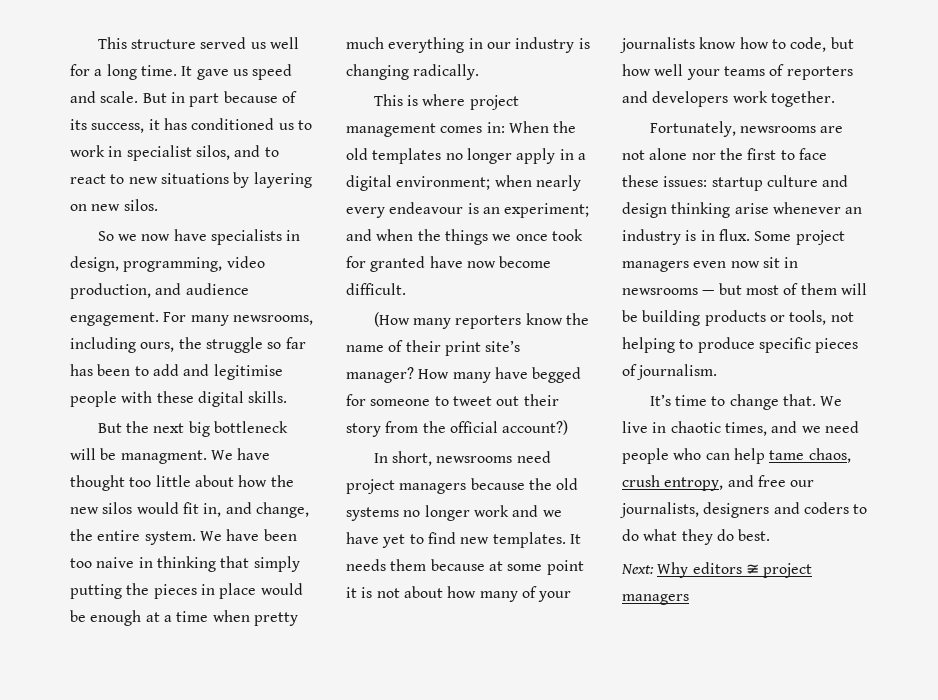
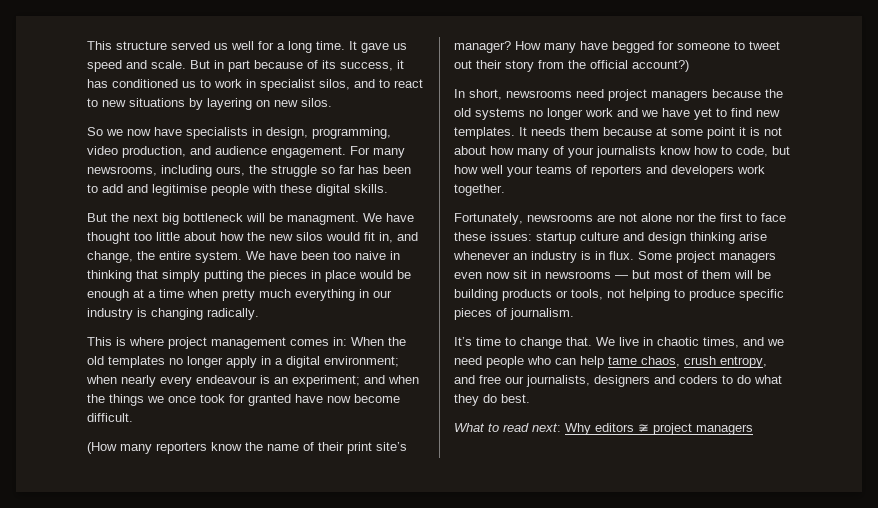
[621,564,654,574] Next: -> [454,423,561,432] What to read next:

